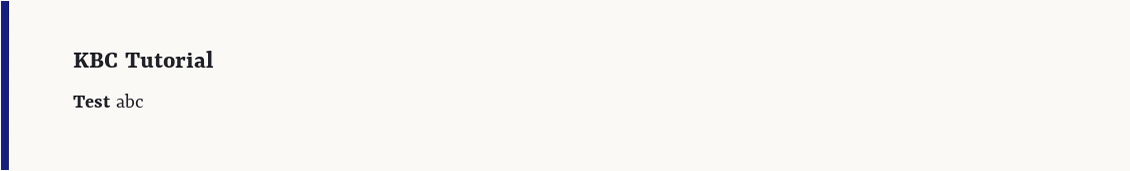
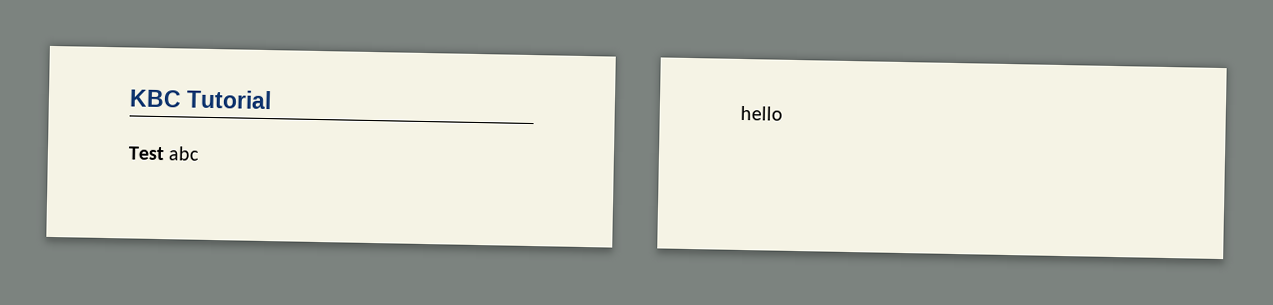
(144, 100) none -> [740,105,783,121] // hello

